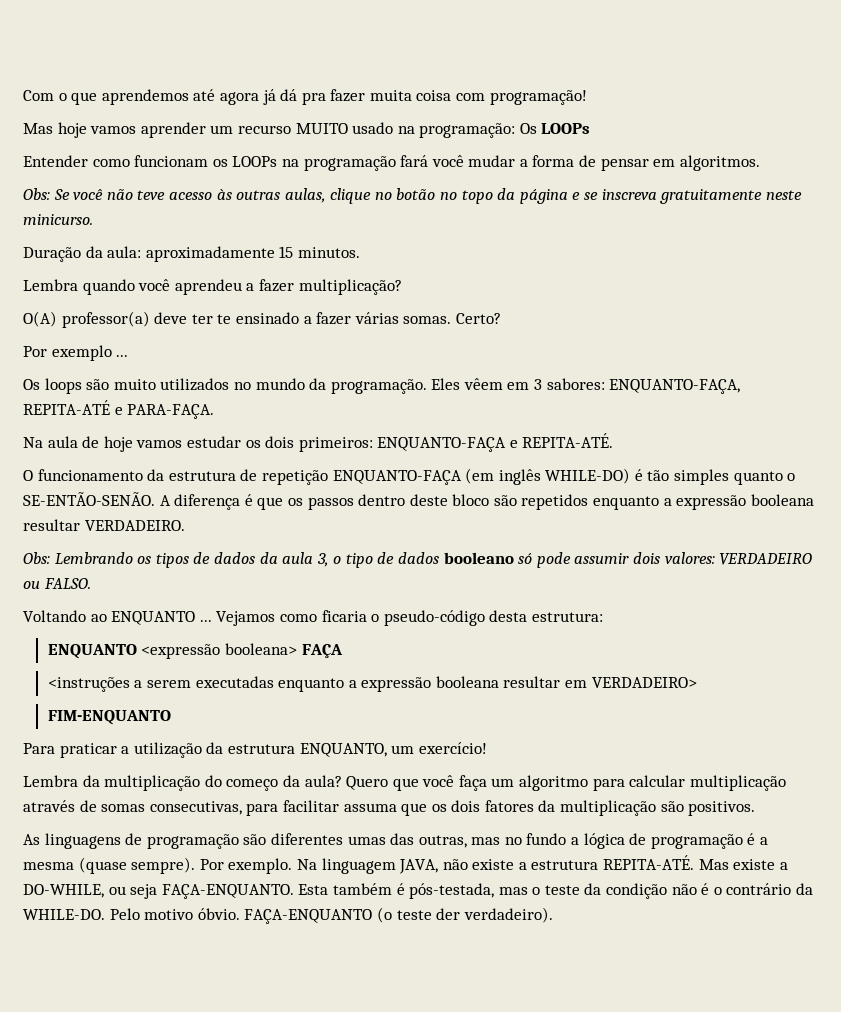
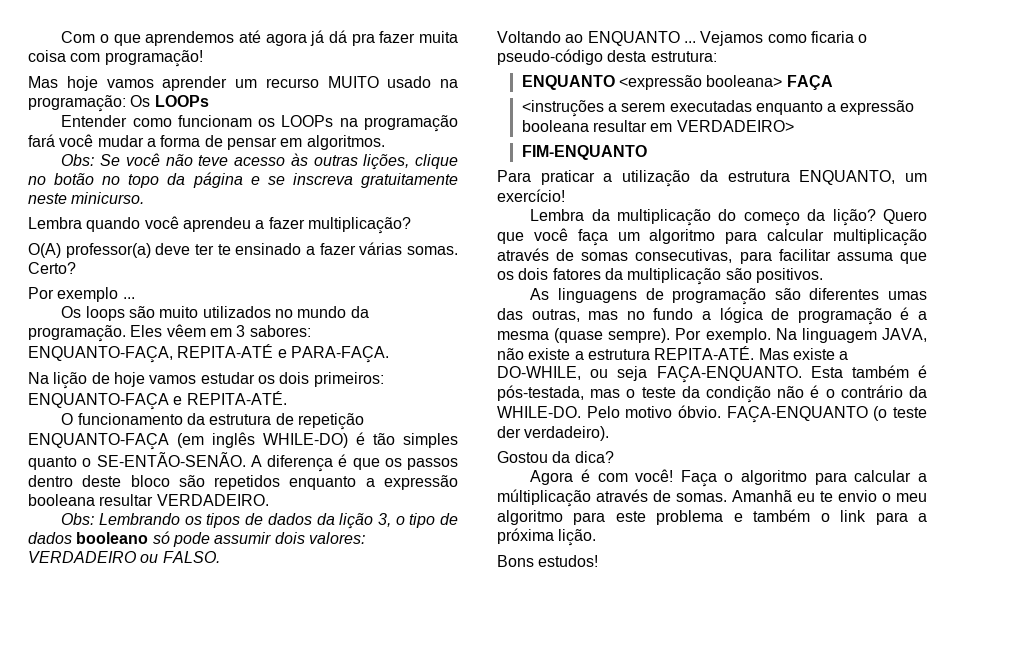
[284,188,326,203] aulas, -> [363,154,410,170] lições,
[23,246,360,262] // Duração da aula: aproximadamente 15 minutos. -> (145, 198) none
[47,436,78,448] aula -> [53,372,88,389] lição
[282,552,314,564] aula -> [339,513,374,529] lição
[304,775,342,787] aula? -> [832,209,876,226] lição?
(553, 915) none -> [497,451,614,463] [530,469,927,487] [497,489,927,507] [497,509,927,525] [497,528,597,546] [497,555,599,567] // Gostou da dica? // Agora é com você! Faça o algoritmo para calcular a múltiplicação através de somas. Amanhã eu te envio o meu algoritmo para este problema e também o link para a próxima lição. // Bons estudos!

